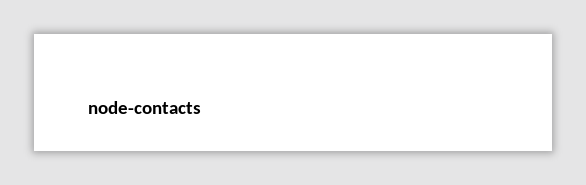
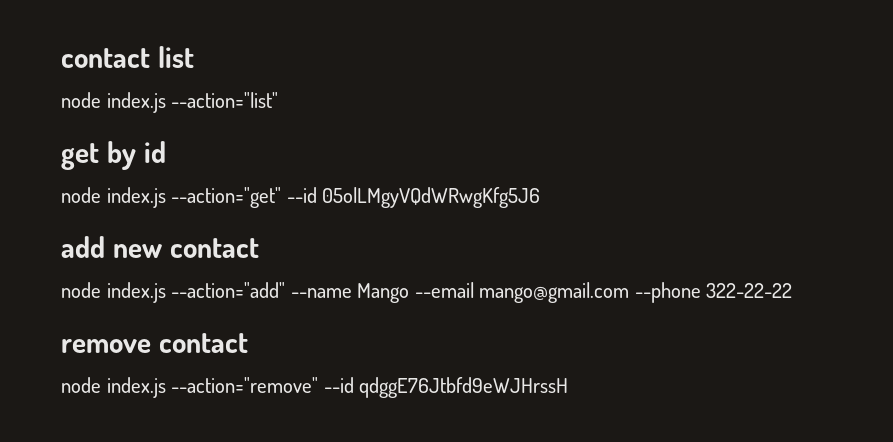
[88,101,201,114] node-contacts -> [61,46,194,68] [61,92,279,113] [61,141,166,170] [61,187,541,208] [61,236,259,258] [61,282,793,303] [61,333,248,353] [61,377,569,398] contact list // node index.js --action="list" // get by id // node index.js --action="get" --id 05olLMgyVQdWRwgKfg5J6 // add new contact // node index.js --action="add" --name Mango --email mango@gmail.com --phone 322-22-22 // remove contact // node index.js --action="remove" --id qdggE76Jtbfd9eWJHrssH

